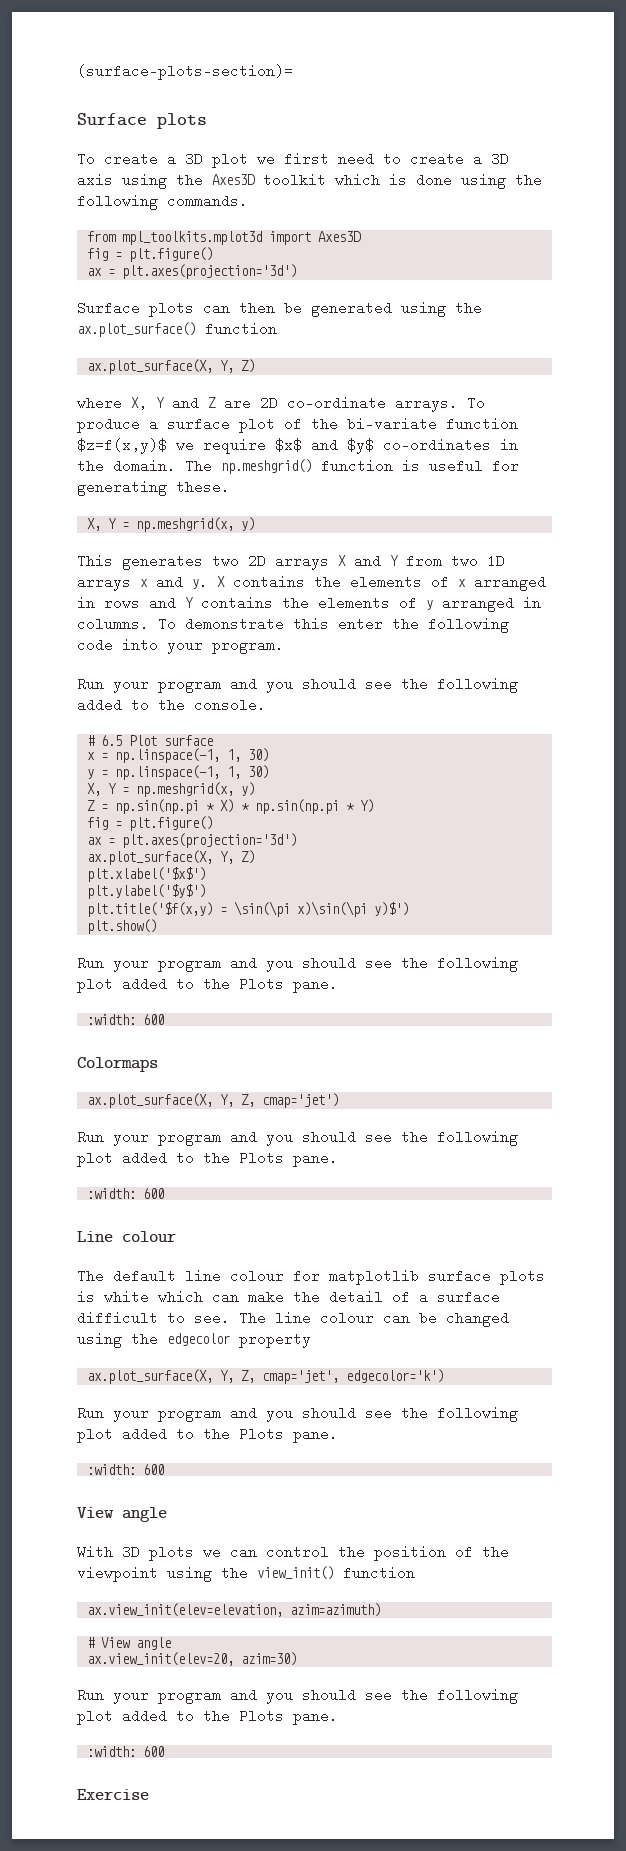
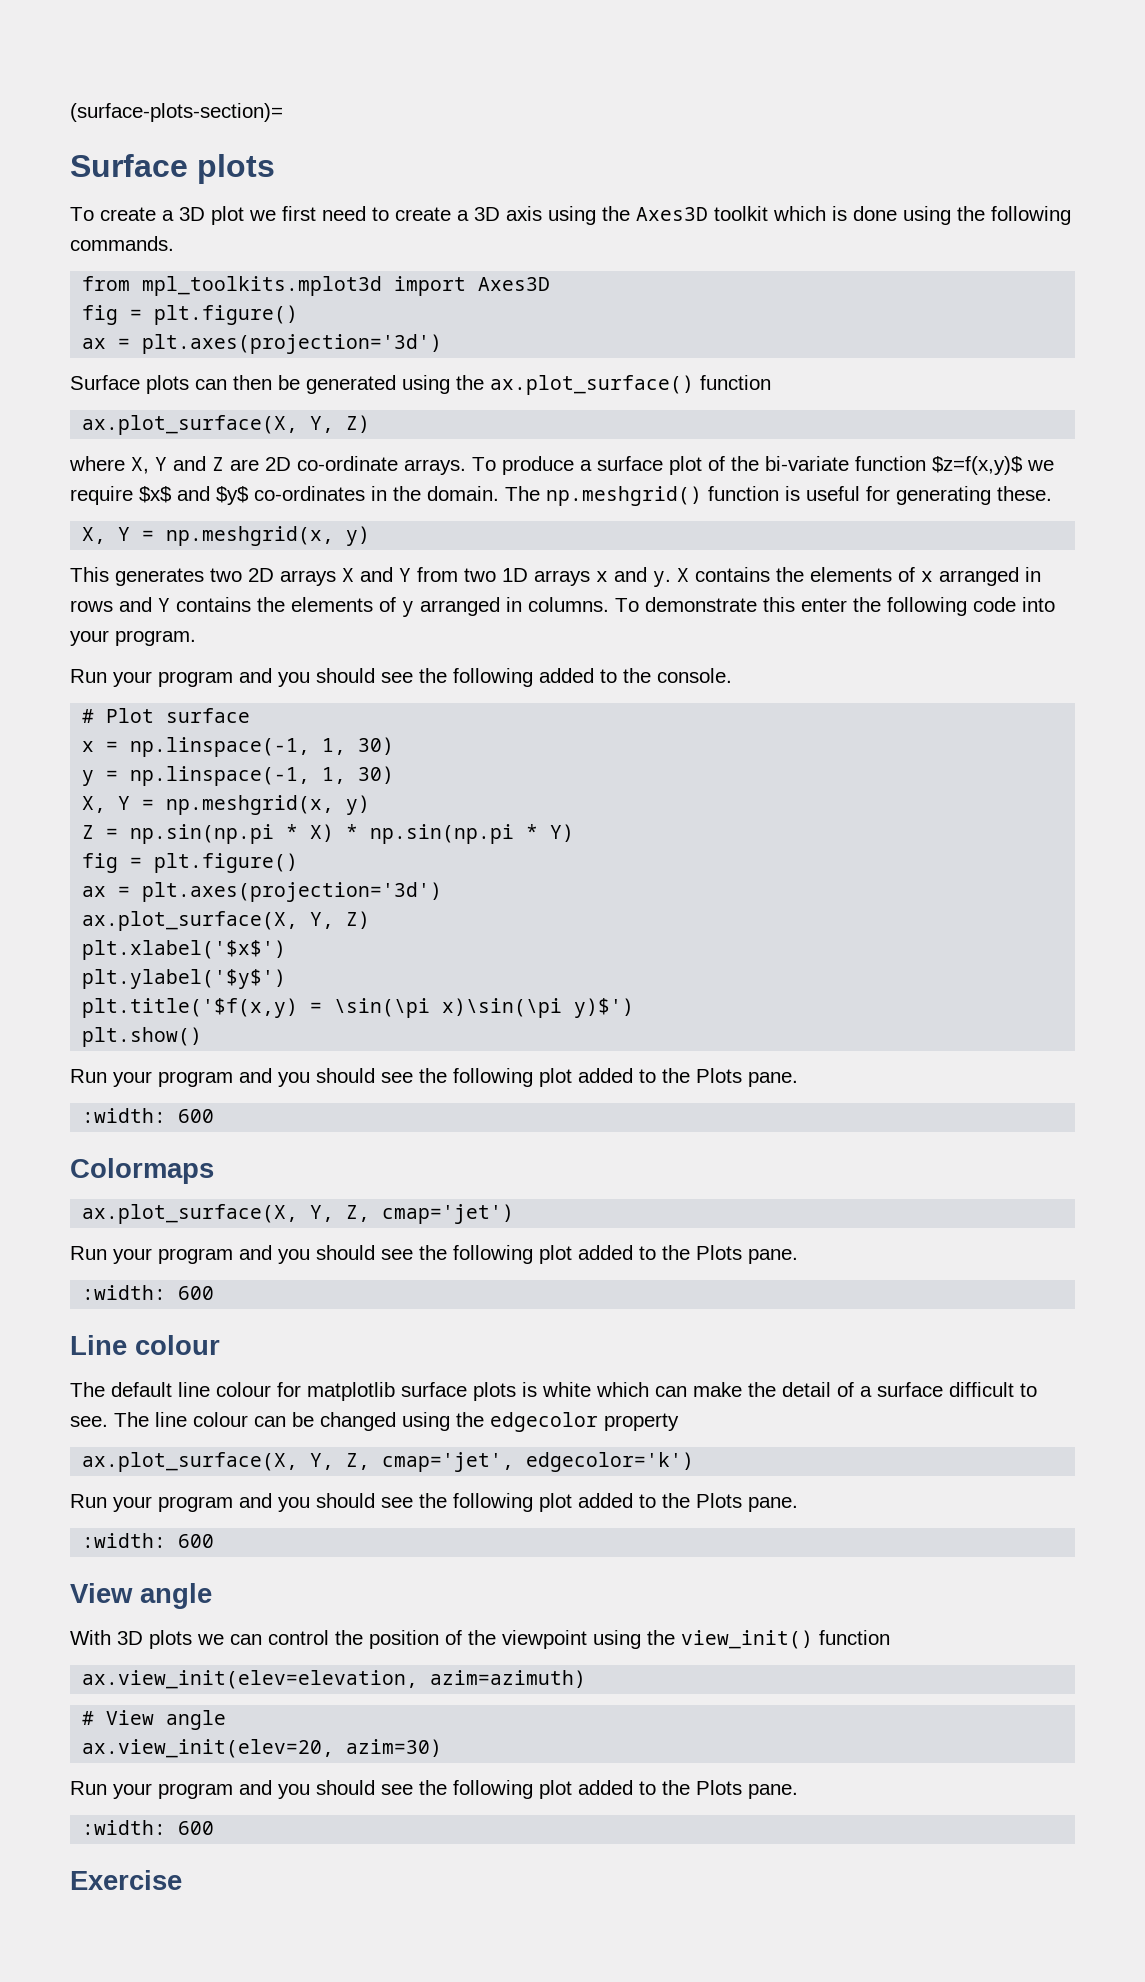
[100,735,122,746] 6.5 -> (95, 716) none

